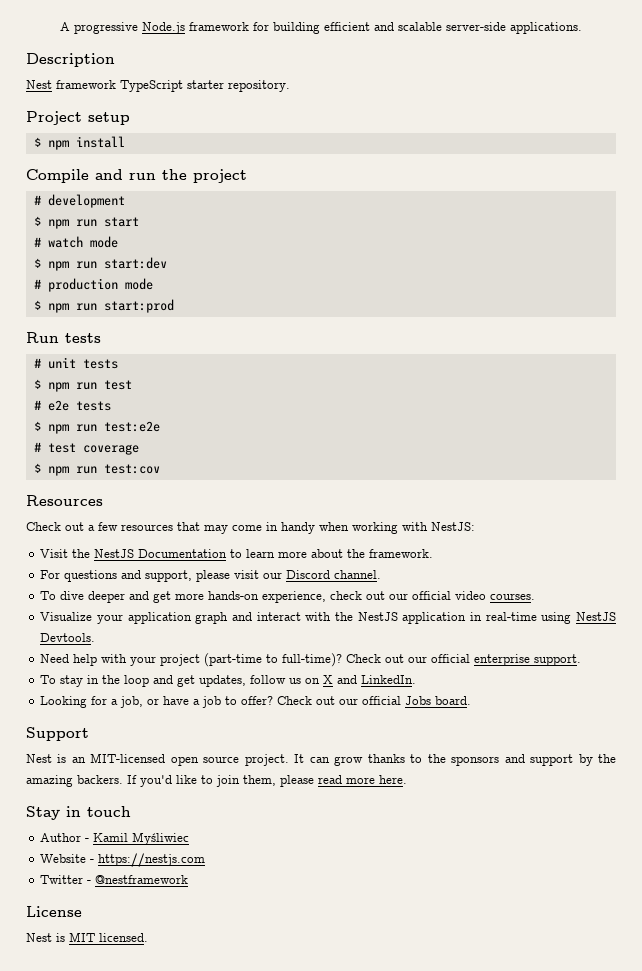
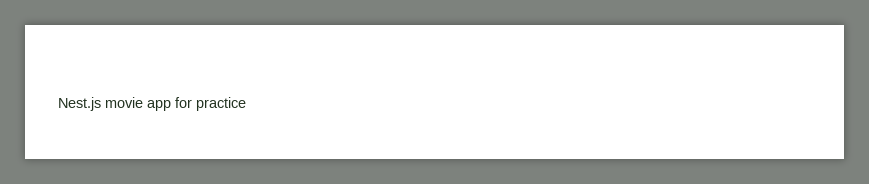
[60,22,582,34] [26,53,115,67] [26,80,290,92] [26,111,130,125] [33,136,125,150] [26,169,247,183] [33,194,125,208] [33,216,139,229] [33,236,118,248] [33,257,167,271] [33,278,153,292] [33,299,174,313] [26,332,101,343] [33,357,118,369] [33,379,132,392] [33,400,111,411] [33,421,160,434] [33,442,139,455] [33,463,160,476] [26,495,103,506] [26,522,475,534] [40,549,434,558] [40,570,382,582] [40,591,536,603] [40,612,616,624] [40,633,96,642] [40,653,582,667] [40,675,417,687] [40,696,472,708] [26,727,89,741] [26,753,617,766] [26,775,407,787] [26,806,131,820] [40,832,190,845] [40,853,206,867] [40,875,189,884] [26,906,82,917] [26,932,148,942] A progressive Node.js framework for building efficient and scalable server-side applications. // Description // Nest framework TypeScript starter repository. // Project setup // $ npm install // Compile and run the project // # development // $ npm run start // # watch mode // $ npm run start:dev // # production mode // $ npm run start:prod // Run tests // # unit tests // $ npm run test // # e2e tests // $ npm run test:e2e // # test coverage // $ npm run test:cov // Resources // Check out a few resources that may come in handy when working with NestJS: // Visit the NestJS Documentation to learn more about the framework. // For questions and support, please visit our Discord channel. // To dive deeper and get more hands-on experience, check out our official video courses. // Visualize your application graph and interact with the NestJS application in real-time using NestJS Devtools. // Need help with your project (part-time to full-time)? Check out our official enterprise support. // To stay in the loop and get updates, follow us on X and LinkedIn. // Looking for a job, or have a job to offer? Check out our official Jobs board. // Support // Nest is an MIT-licensed open source project. It can grow thanks to the sponsors and support by the amazing backers. If you'd like to join them, please read more here. // Stay in touch // Author - Kamil Myśliwiec // Website - https://nestjs.com // Twitter - @nestframework // License // Nest is MIT licensed. -> [58,97,246,111] Nest.js movie app for practice

